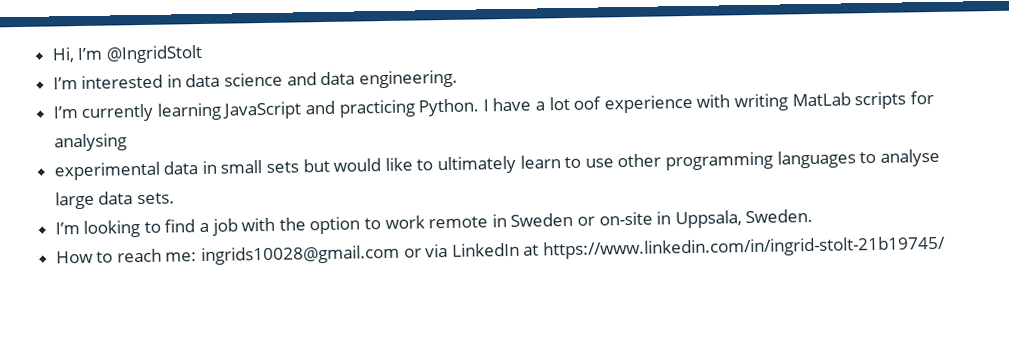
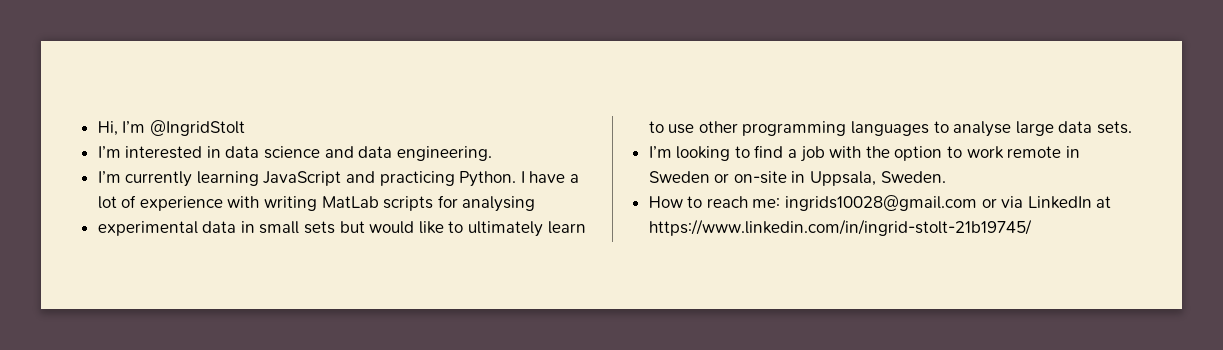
[573,96,602,110] oof -> [121,195,137,208] of

